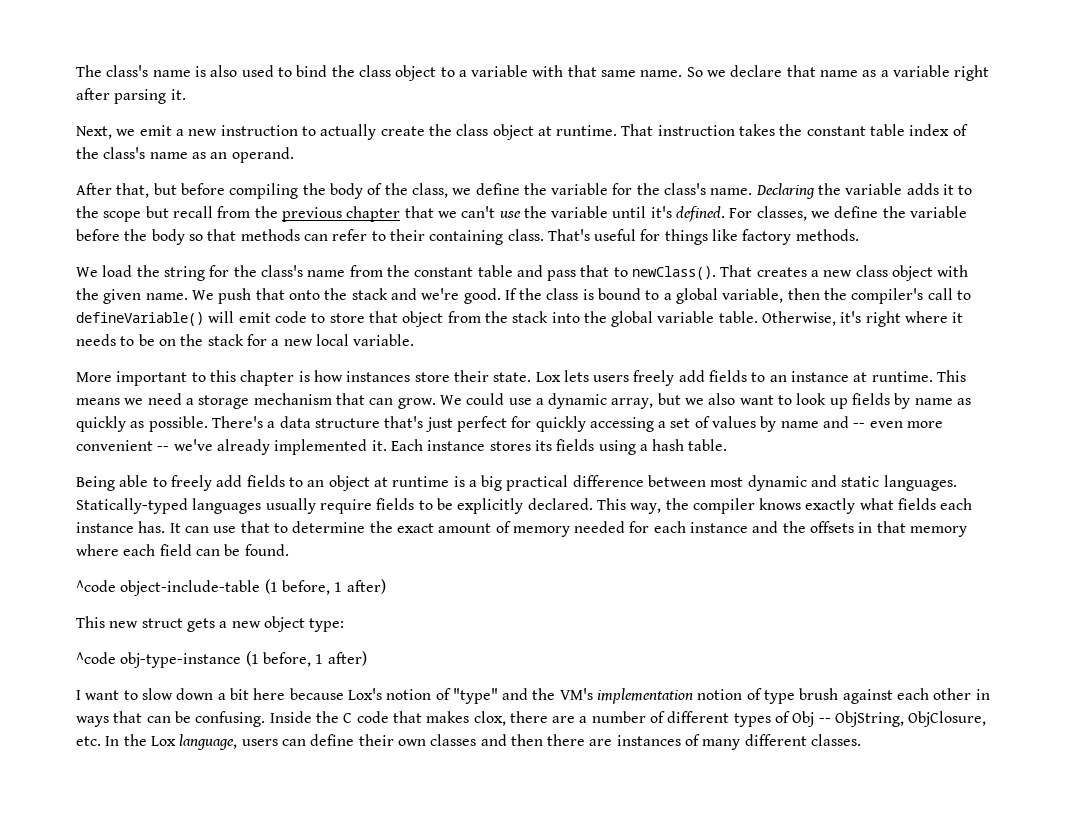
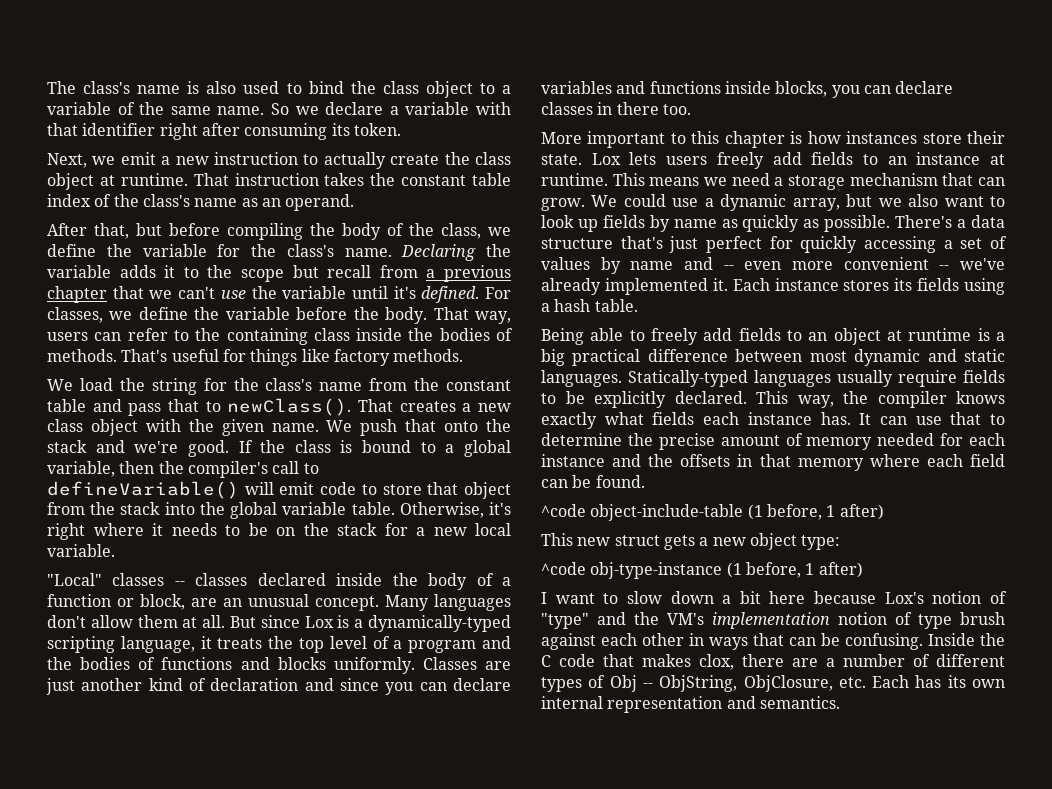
[532,65,597,77] with that -> [117,102,165,115] of the
[786,65,990,81] [76,88,186,104] that name as a variable right after parsing it. -> [389,102,512,115] [47,123,401,140] a variable with that identifier right after consuming its token.
[254,206,278,218] the -> [426,269,436,278] a
[151,229,544,245] body so that methods can refer to their containing class. -> [385,307,512,324] [47,328,513,345] [47,349,117,362] body. That way, users can refer to the containing class inside the bodies of methods.
(415, 340) none -> [47,573,512,590] [47,594,511,611] [47,615,512,632] [47,636,512,653] [47,657,511,674] [46,678,511,695] [541,81,954,98] [541,102,691,115] // "Local" classes -- classes declared inside the body of a function or block, are an unusual concept. Many languages don't allow them at all. But since Lox is a dynamically-typed scripting language, it treats the top level of a program and the bodies of functions and blocks uniformly. Classes are just another kind of declaration and since you can declare variables and functions inside blocks, you can declare classes in there too.
[396,523,434,533] exact -> [658,433,715,450] precise
[105,734,862,750] In the Lox language, users can define their own classes and then there are instances of many different classes. -> [872,675,1005,688] [541,696,840,713] Each has its own internal representation and semantics.

